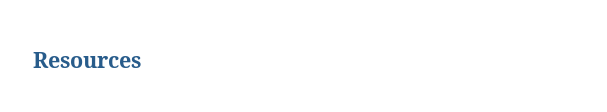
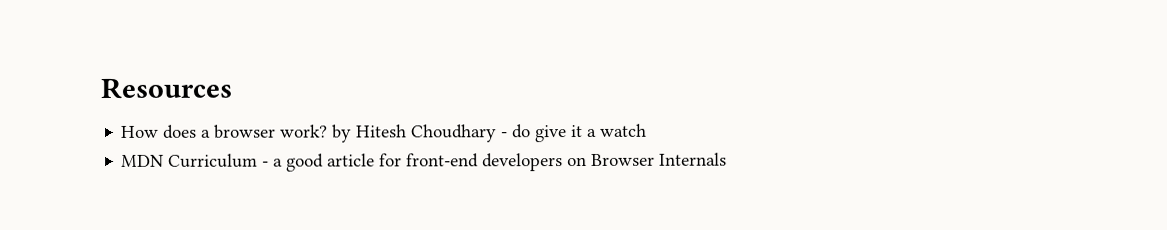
(141, 60) none -> [121,123,648,143] [121,152,728,172] // How does a browser work? by Hitesh Choudhary - do give it a watch // MDN Curriculum - a good article for front-end developers on Browser Internals

